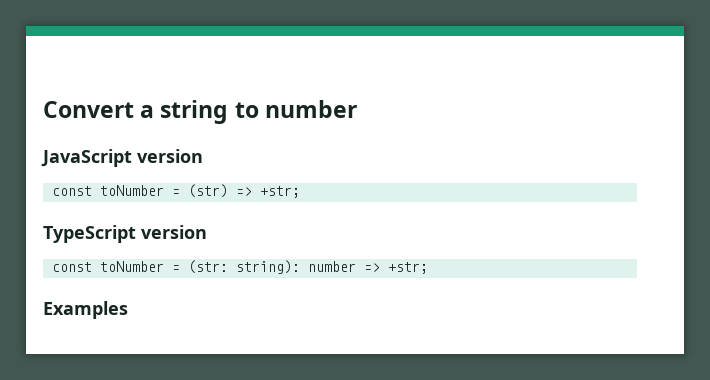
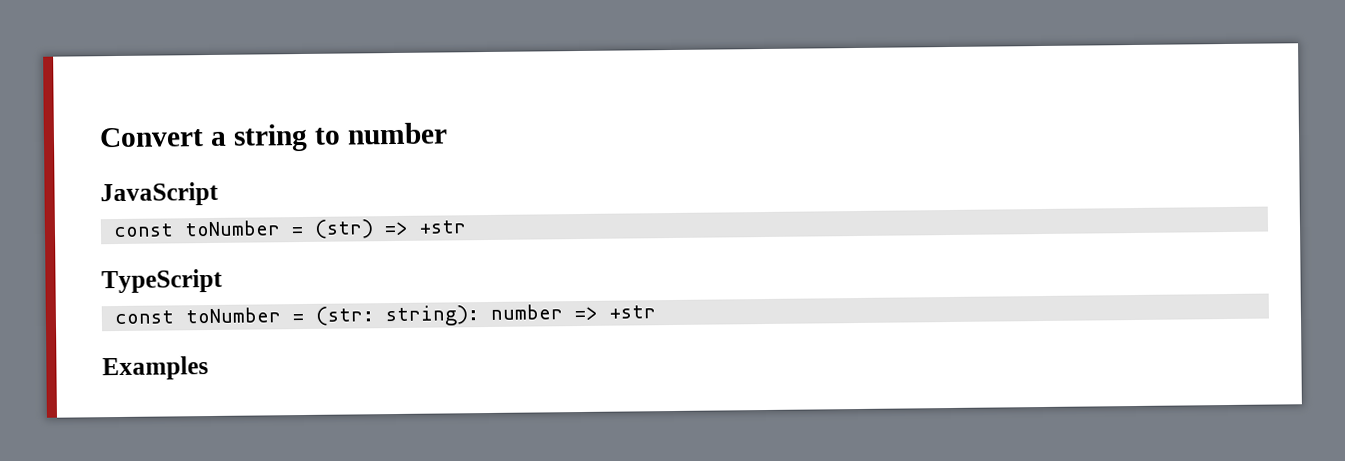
[137,149,203,163] version -> (219, 194) none
[259,186,300,198] +str; -> [418,220,467,234] +str
[141,225,207,239] version -> (223, 281) none
[387,262,428,274] +str; -> [608,305,656,319] +str

